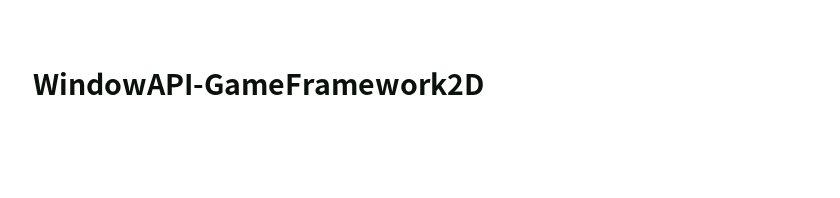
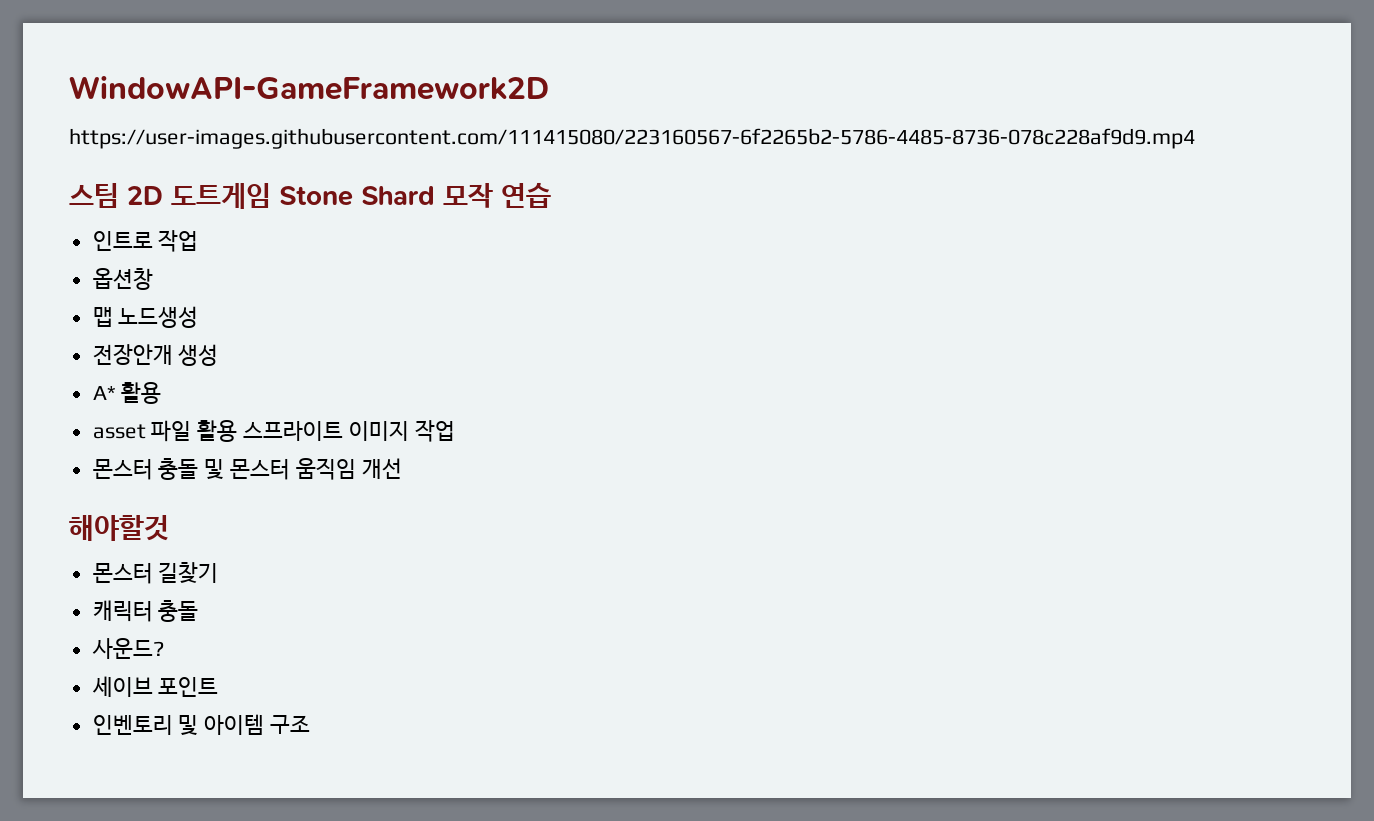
(484, 83) none -> [69,128,1195,149] [69,182,551,209] [92,230,199,252] [92,268,153,290] [92,306,199,328] [92,344,219,366] [92,382,162,404] [92,420,455,442] [92,458,402,480] [69,515,169,541] [92,562,219,584] [92,600,199,622] [91,638,164,659] [91,676,219,697] [92,714,311,735] // https://user-images.githubusercontent.com/111415080/223160567-6f2265b2-5786-4485-8736-078c228af9d9.mp4 // 스팀 2D 도트게임 Stone Shard 모작 연습 // 인트로 작업 // 옵션창 // 맵 노드생성 // 전장안개 생성 // A* 활용 // asset 파일 활용 스프라이트 이미지 작업 // 몬스터 충돌 및 몬스터 움직임 개선 // 해야할것 // 몬스터 길찾기 // 캐릭터 충돌 // 사운드? // 세이브 포인트 // 인벤토리 및 아이템 구조

